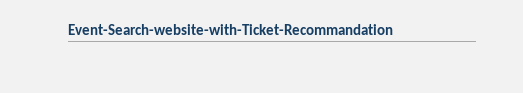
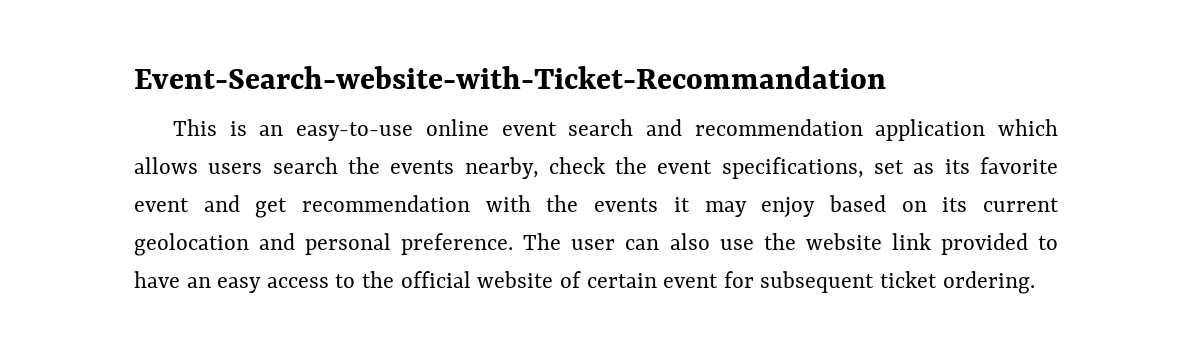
(393, 29) none -> [173,119,1058,141] [134,157,1058,179] [134,195,1060,218] [134,233,1059,256] [134,271,1035,294] // This is an easy-to-use online event search and recommendation application which allows users search the events nearby, check the event specifications, set as its favorite event and get recommendation with the events it may enjoy based on its current geolocation and personal preference. The user can also use the website link provided to have an easy access to the official website of certain event for subsequent ticket ordering.

